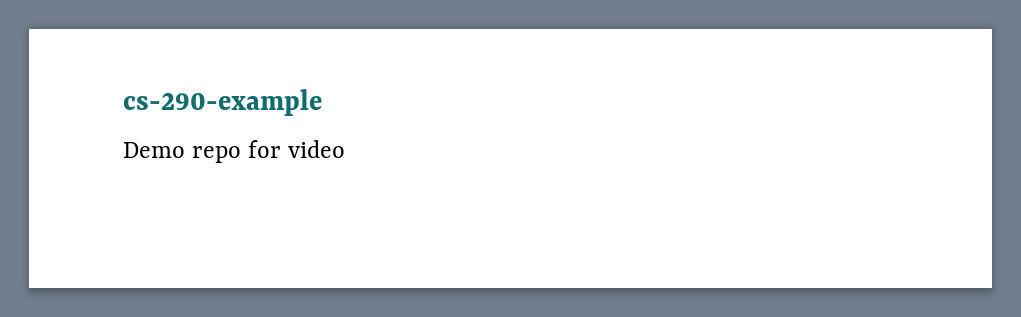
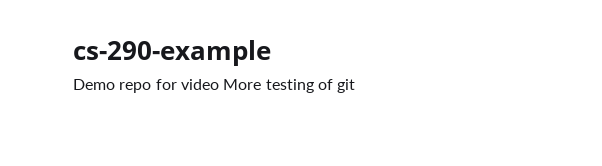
(346, 149) none -> [223,79,356,93] More testing of git

